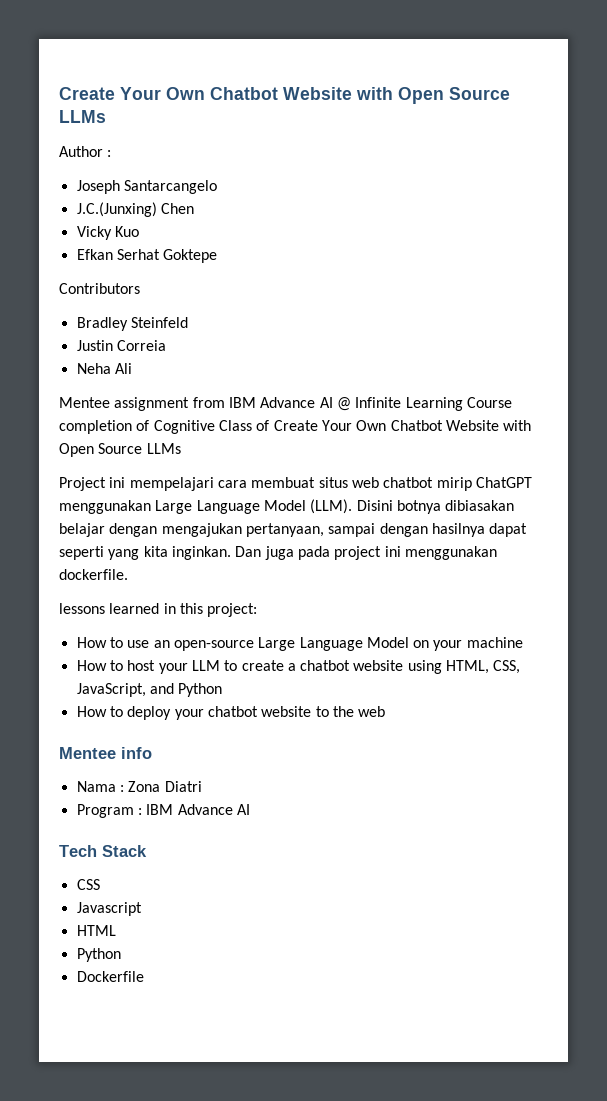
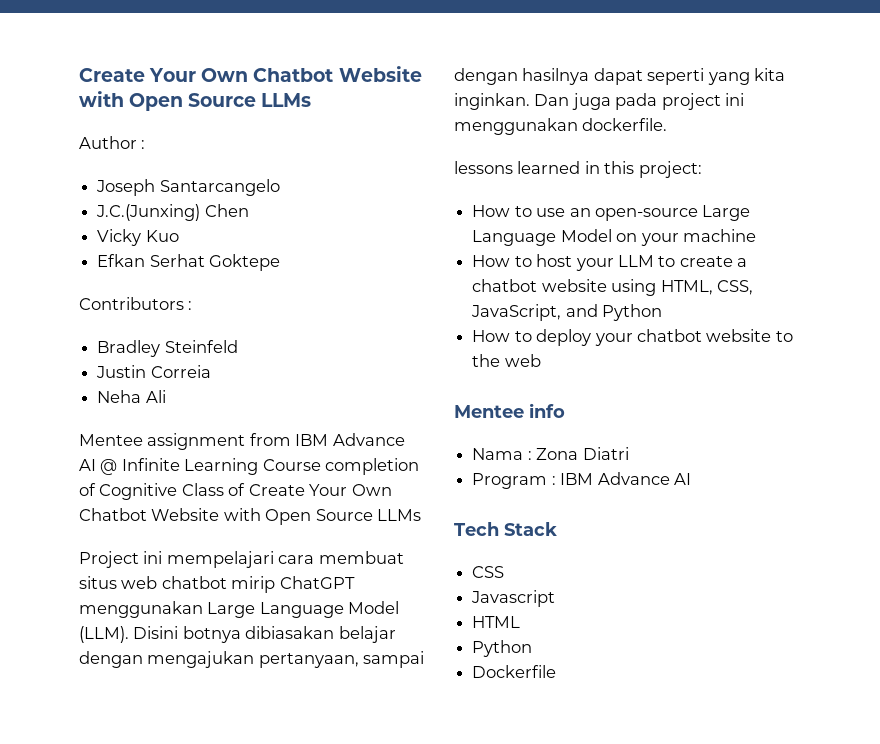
(140, 288) none -> [188,301,193,310] :

